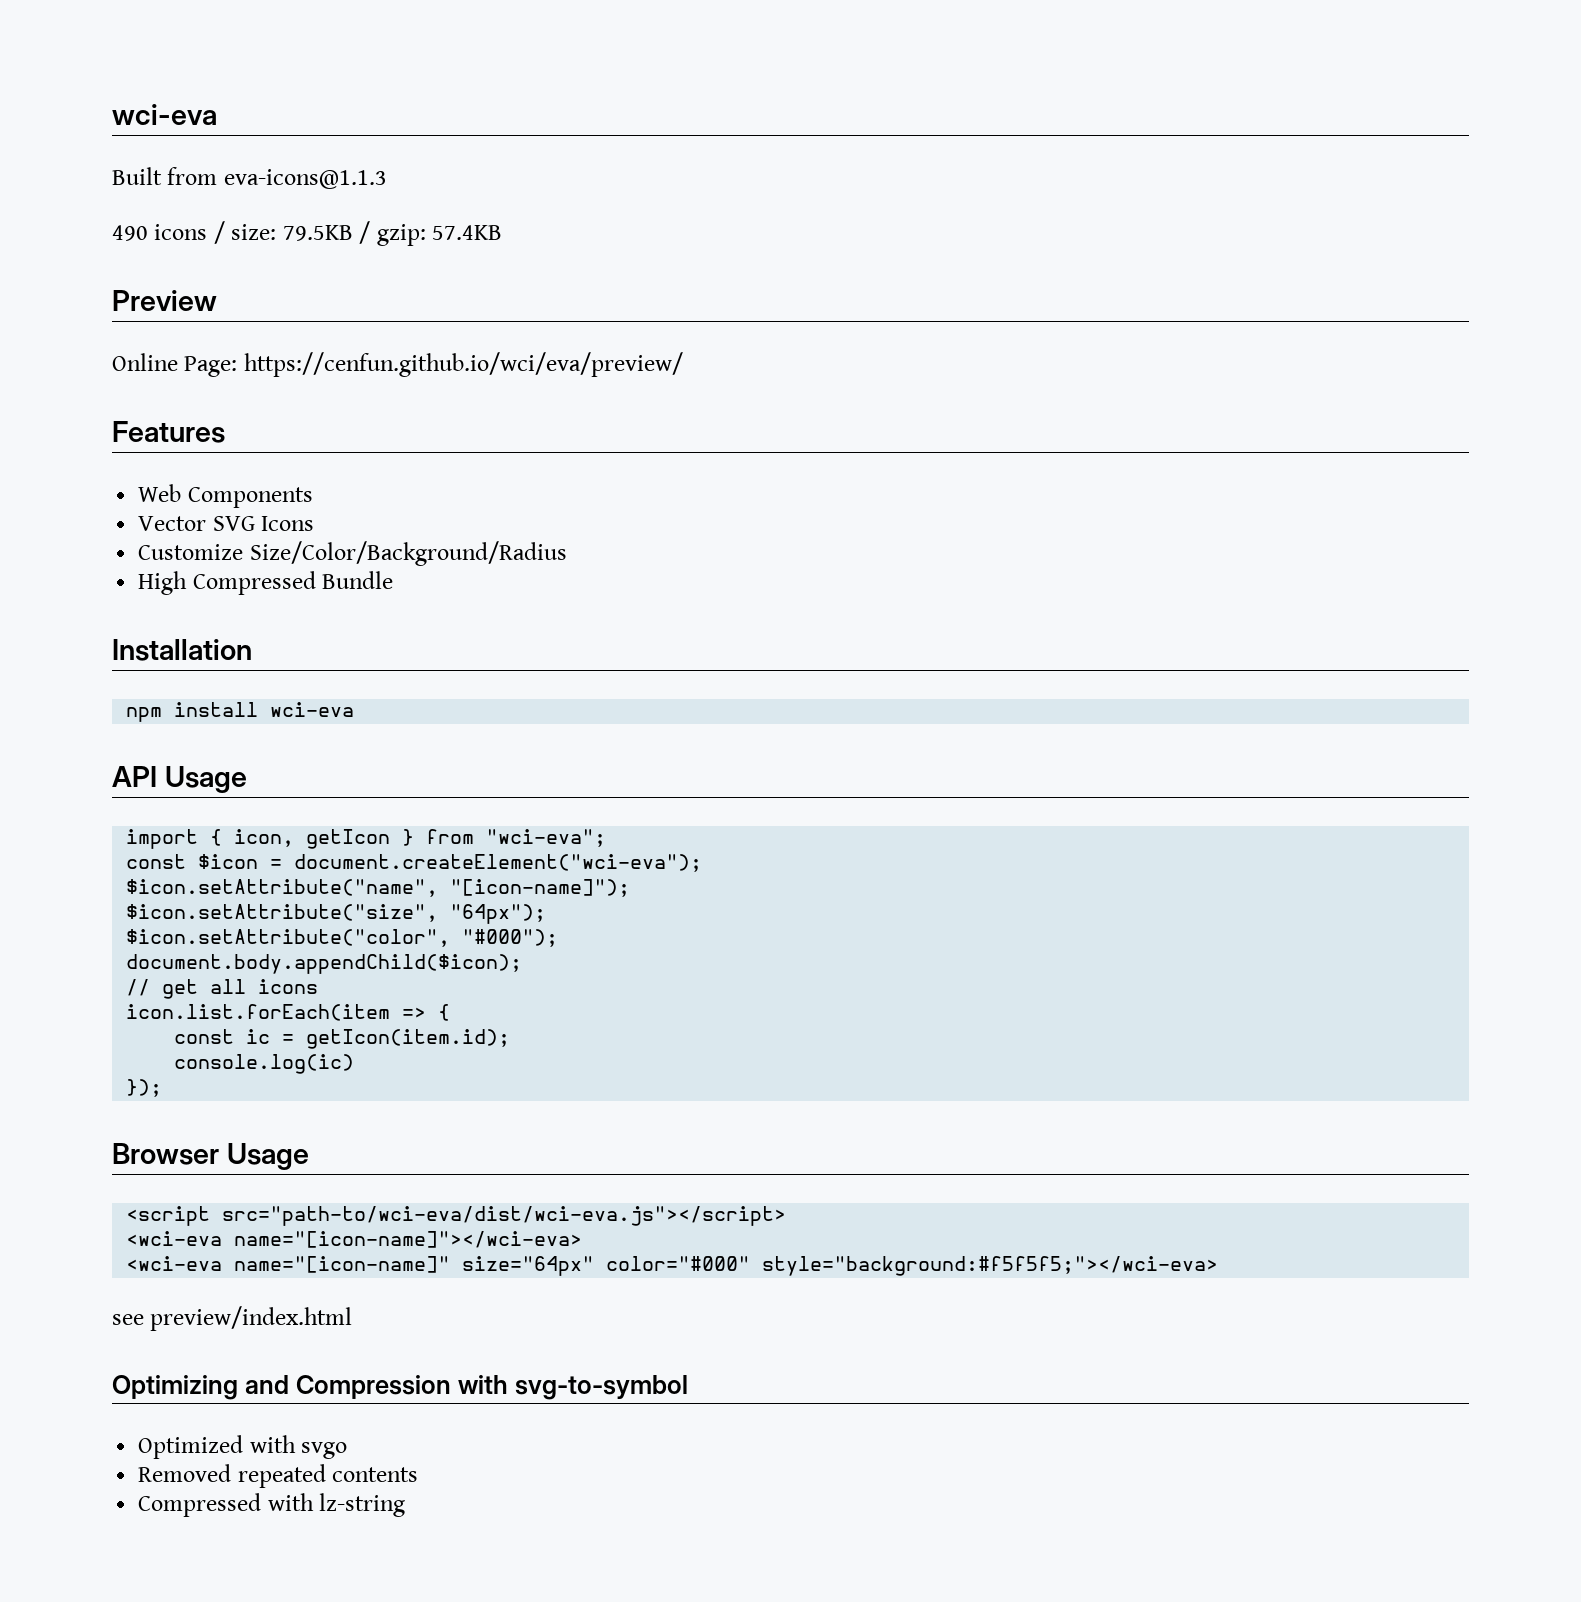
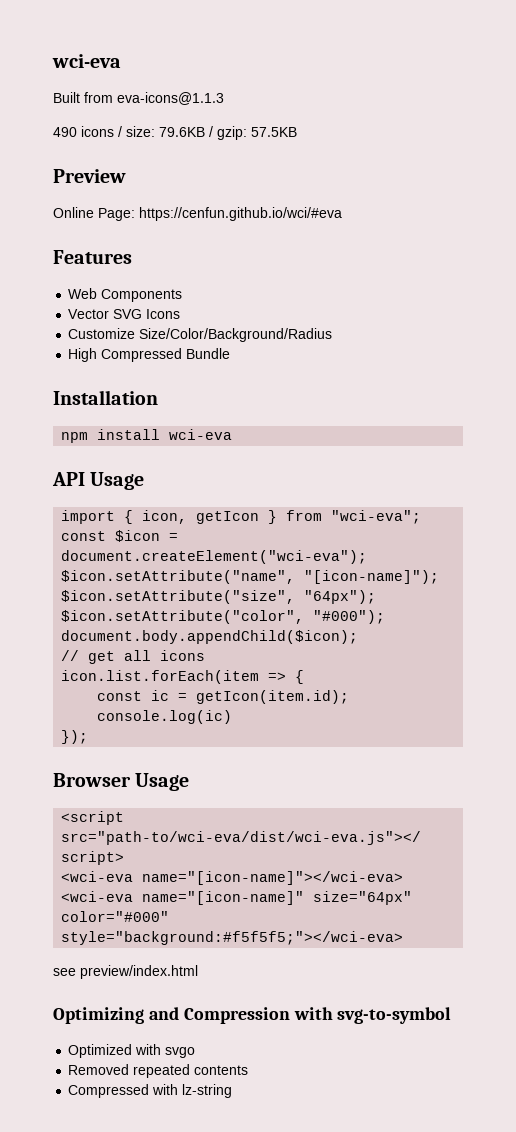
[282,225,353,241] 79.5KB -> [159,127,205,137] 79.6KB
[432,225,503,240] 57.4KB -> [251,127,297,137] 57.5KB
[243,352,683,377] https://cenfun.github.io/wci/eva/preview/ -> [139,207,342,221] https://cenfun.github.io/wci/#eva

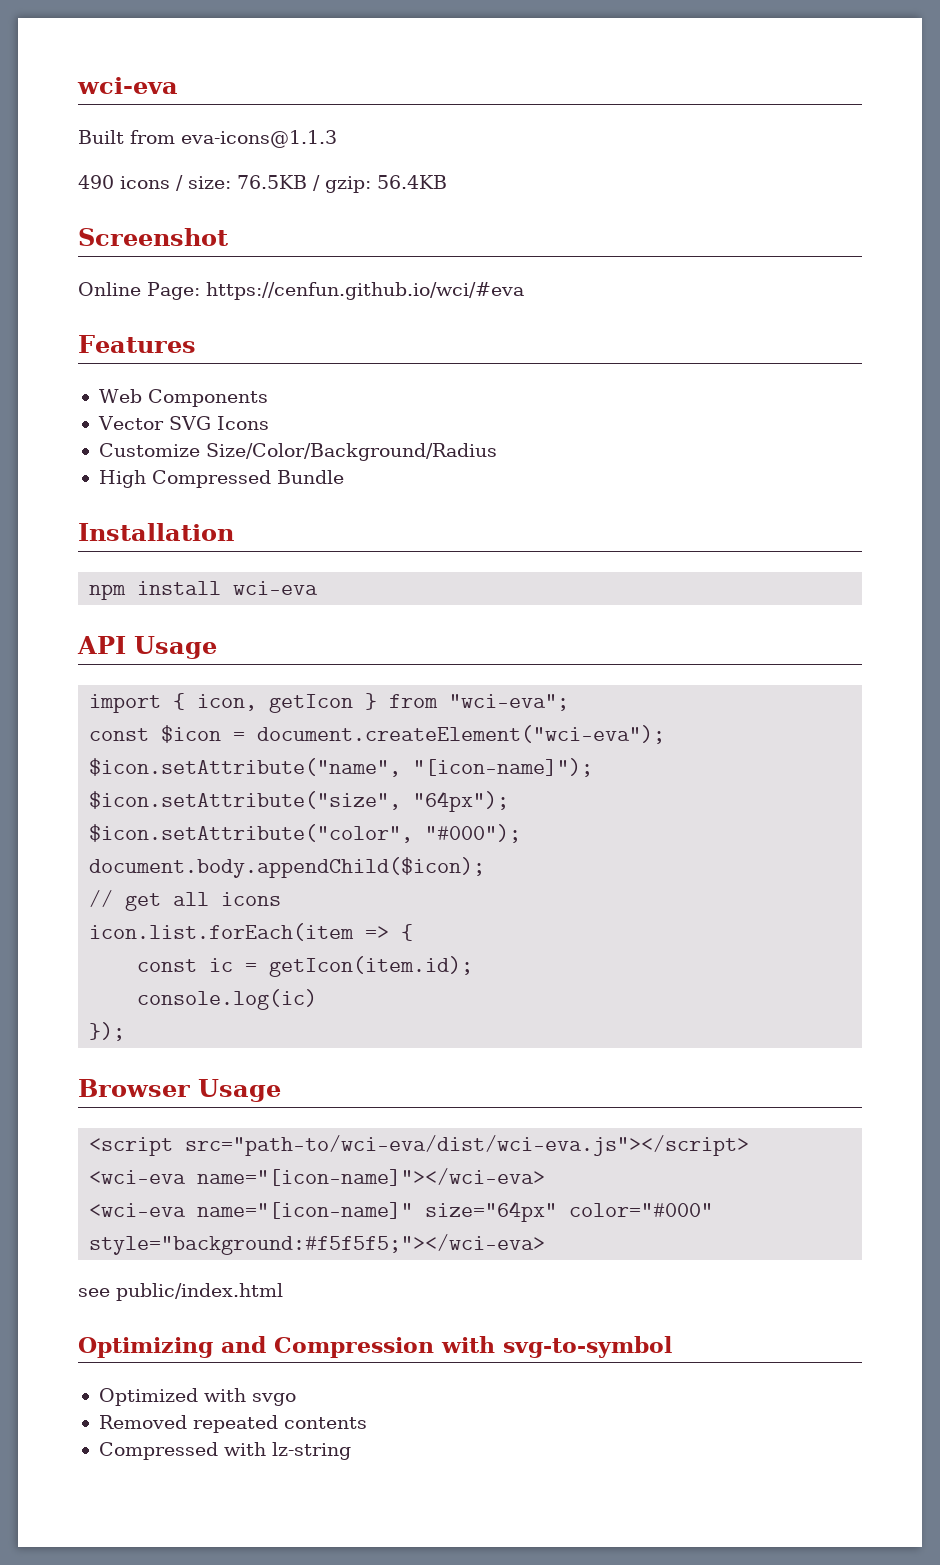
[159,127,205,137] 79.6KB -> [237,175,307,189] 76.5KB
[251,127,297,137] [53,169,126,183] 57.5KB // Preview -> [377,175,447,189] [78,228,228,246] 56.4KB // Screenshot
[80,965,198,979] preview/index.html -> [116,1283,283,1301] public/index.html

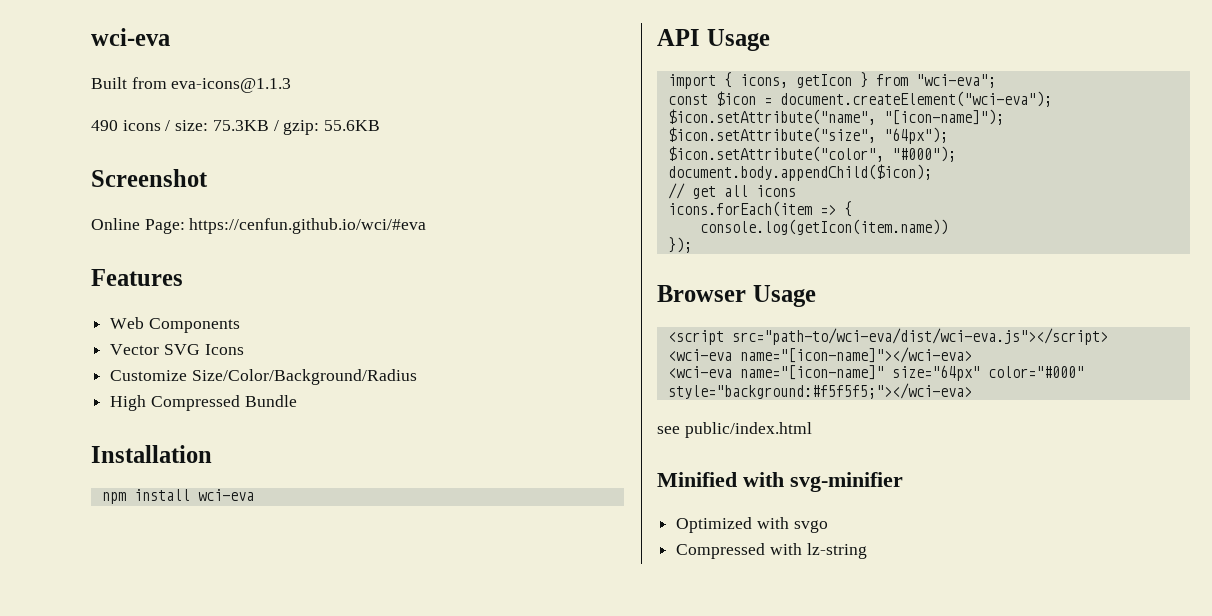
[237,175,307,189] 76.5KB -> [212,120,269,131] 75.3KB
[377,175,447,189] 56.4KB -> [324,120,381,131] 55.6KB
[197,694,258,711] icon, -> [739,74,788,88] icons,
[89,923,355,941] icon.list.forEach(item -> [667,201,812,217] icons.forEach(item
[137,956,474,977] [137,989,318,1010] const ic = getIcon(item.id); // console.log(ic) -> [699,219,948,235] console.log(getIcon(item.name))
[78,1336,672,1358] Optimizing and Compression with svg-to-symbol -> [657,472,903,492] Minified with svg-minifier
[98,1415,367,1433] // Removed repeated contents -> (828, 526) none

